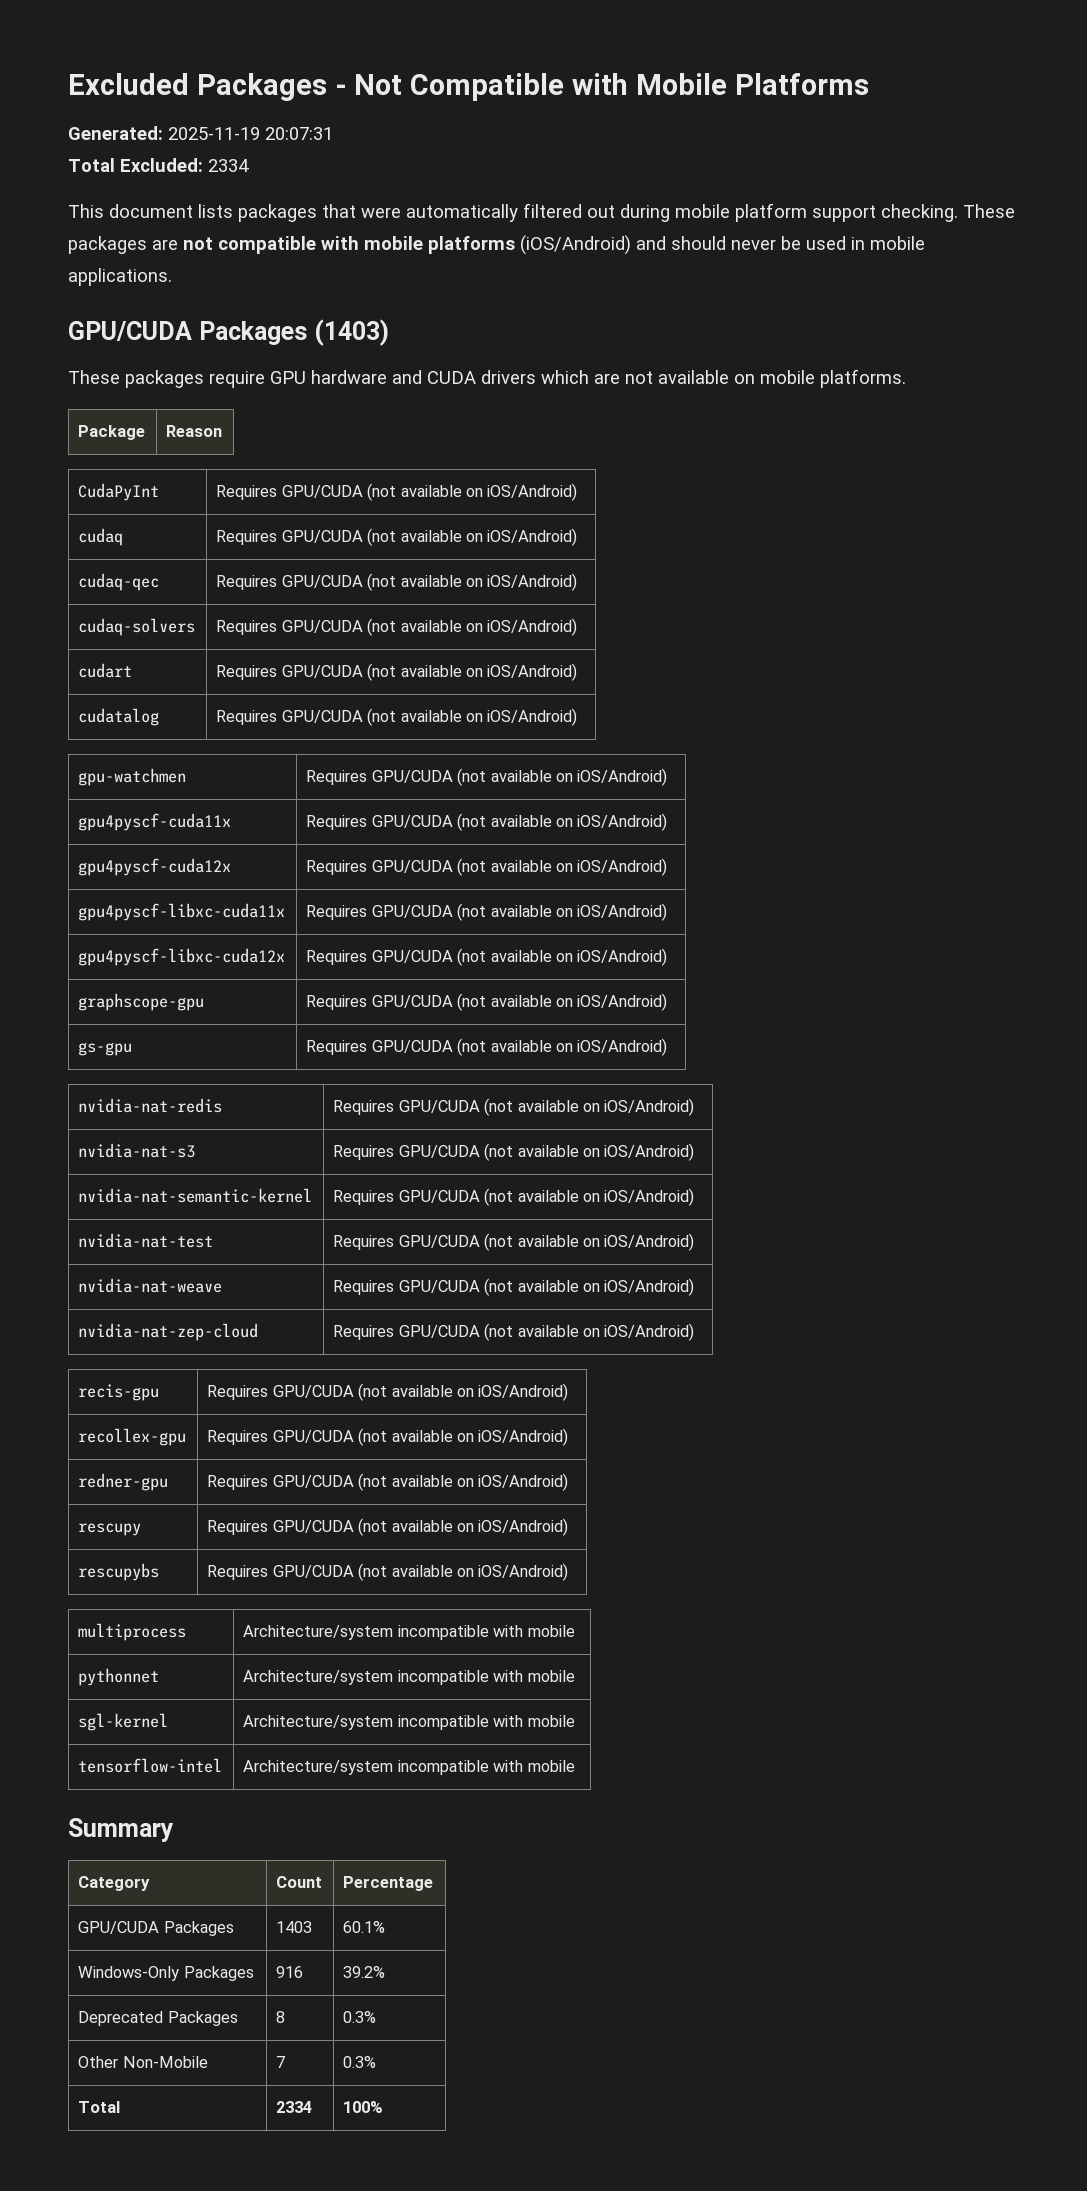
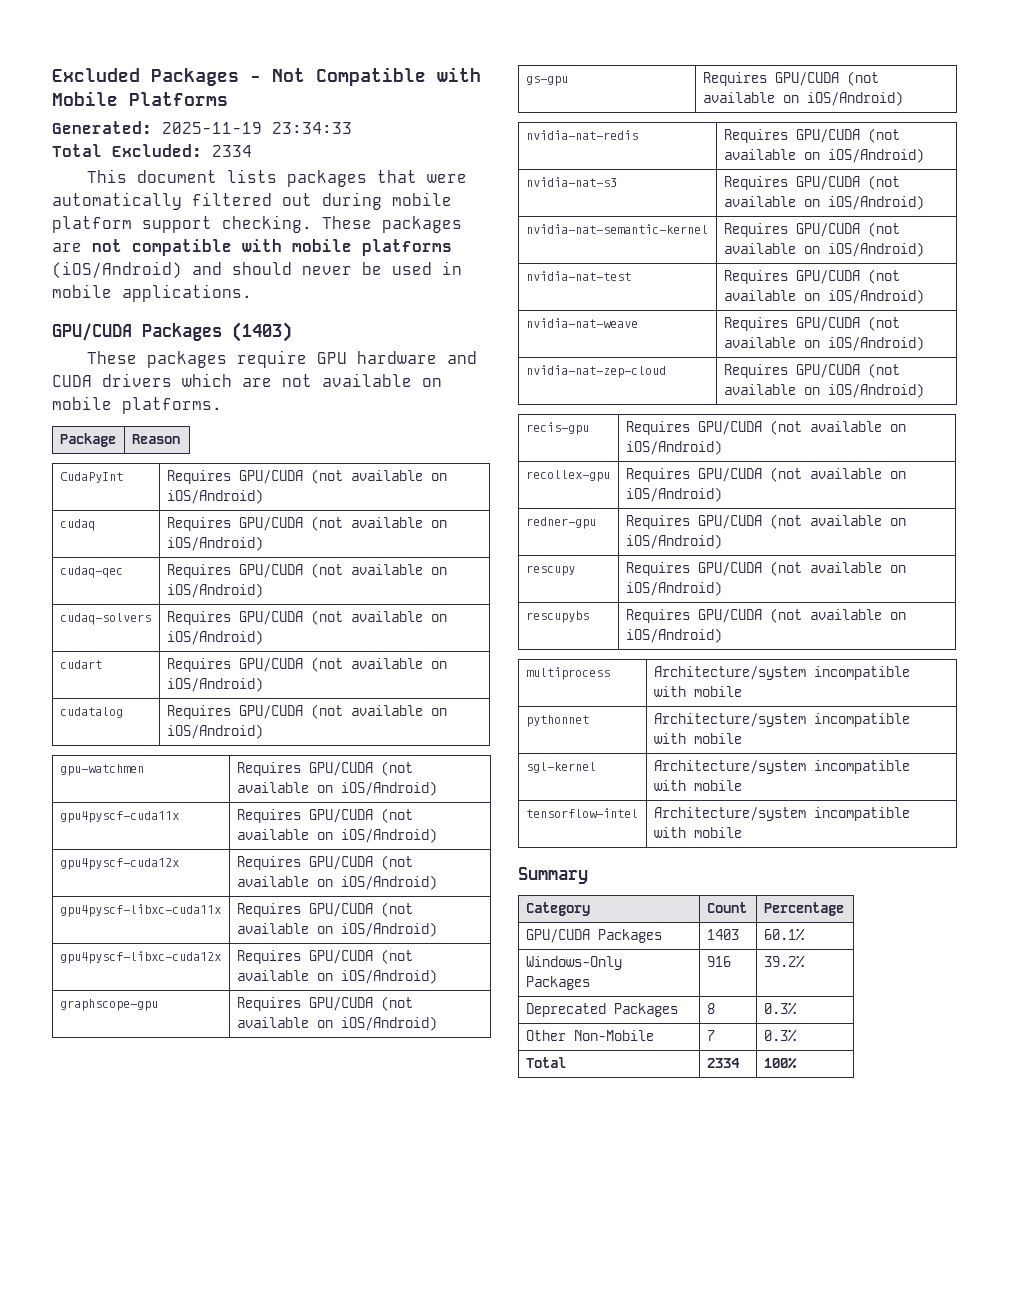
[265,127,333,140] 20:07:31 -> [272,122,352,134] 23:34:33

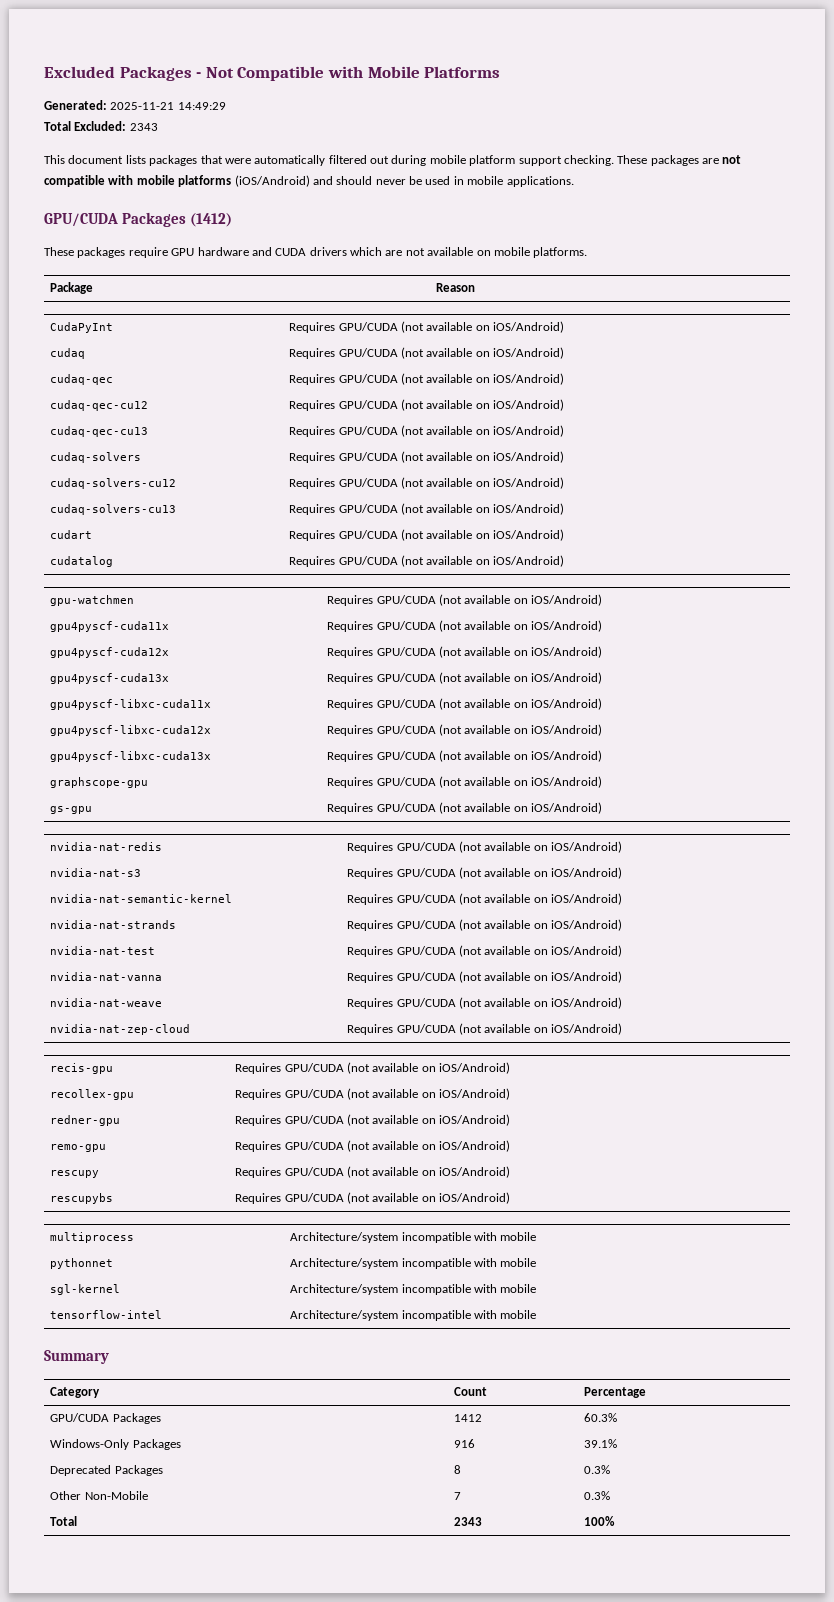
[162,122,352,134] 2025-11-19 23:34:33 -> [110,102,226,110] 2025-11-21 14:49:29
[212,145,252,157] 2334 -> [129,123,158,131] 2343
[232,322,292,342] (1403) -> [190,213,233,227] (1412)
(263, 590) none -> [50,400,149,411] [289,399,565,411] [50,426,149,437] [289,425,565,437] // cudaq-qec-cu12 | Requires GPU/CUDA (not available on iOS/Android) // cudaq-qec-cu13 | Requires GPU/CUDA (not available on iOS/Android)
(263, 637) none -> [50,478,177,489] [289,477,565,489] [50,504,177,515] [289,503,565,515] // cudaq-solvers-cu12 | Requires GPU/CUDA (not available on iOS/Android) // cudaq-solvers-cu13 | Requires GPU/CUDA (not available on iOS/Android)
(437, 882) none -> [50,673,170,684] [327,672,603,684] // gpu4pyscf-cuda13x | Requires GPU/CUDA (not available on iOS/Android)
(437, 976) none -> [50,751,212,762] [327,750,603,762] // gpu4pyscf-libxc-cuda13x | Requires GPU/CUDA (not available on iOS/Android)
(924, 249) none -> [50,920,177,929] [347,919,623,931] // nvidia-nat-strands | Requires GPU/CUDA (not available on iOS/Android)
(924, 296) none -> [50,972,163,981] [347,971,623,983] // nvidia-nat-vanna | Requires GPU/CUDA (not available on iOS/Android)
(722, 541) none -> [50,1144,107,1152] [235,1140,511,1152] // remo-gpu | Requires GPU/CUDA (not available on iOS/Android)
[706,929,739,940] [763,928,805,941] 1403 | 60.1% -> [454,1414,483,1422] [584,1413,618,1422] 1412 | 60.3%
[763,955,805,968] 39.2% -> [584,1439,618,1448] 39.1%
[706,1058,740,1068] 2334 -> [454,1517,483,1526] 2343

